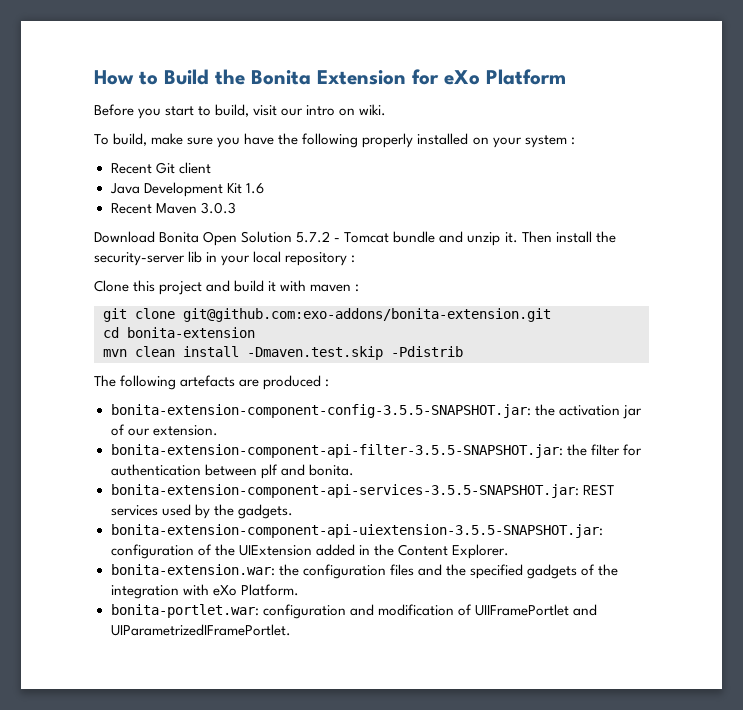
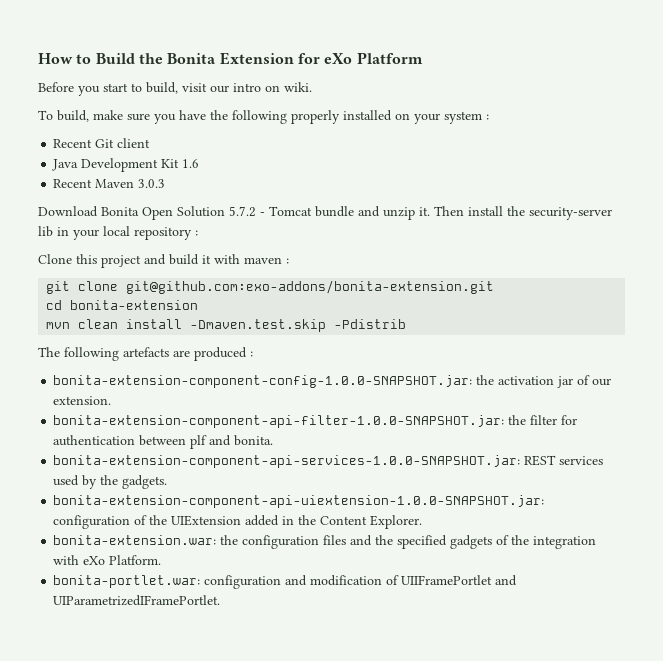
[110,404,531,418] bonita-extension-component-config-3.5.5-SNAPSHOT.jar: -> [53,375,473,388] bonita-extension-component-config-1.0.0-SNAPSHOT.jar:
[110,444,563,458] bonita-extension-component-api-filter-3.5.5-SNAPSHOT.jar: -> [53,415,505,428] bonita-extension-component-api-filter-1.0.0-SNAPSHOT.jar:
[110,484,579,498] bonita-extension-component-api-services-3.5.5-SNAPSHOT.jar: -> [53,455,521,468] bonita-extension-component-api-services-1.0.0-SNAPSHOT.jar:
[110,524,603,538] bonita-extension-component-api-uiextension-3.5.5-SNAPSHOT.jar: -> [53,495,545,508] bonita-extension-component-api-uiextension-1.0.0-SNAPSHOT.jar:

